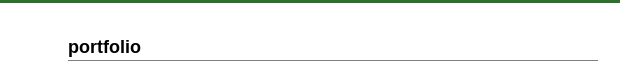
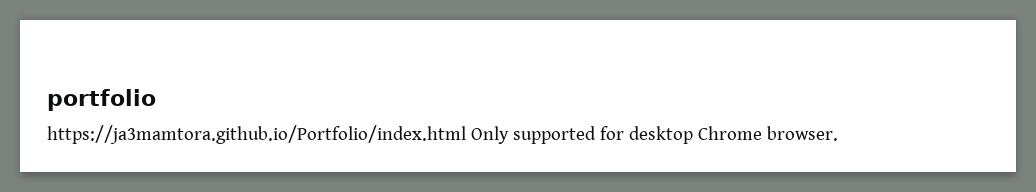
(141, 48) none -> [47,125,838,144] // https://ja3mamtora.github.io/Portfolio/index.html Only supported for desktop Chrome browser.

